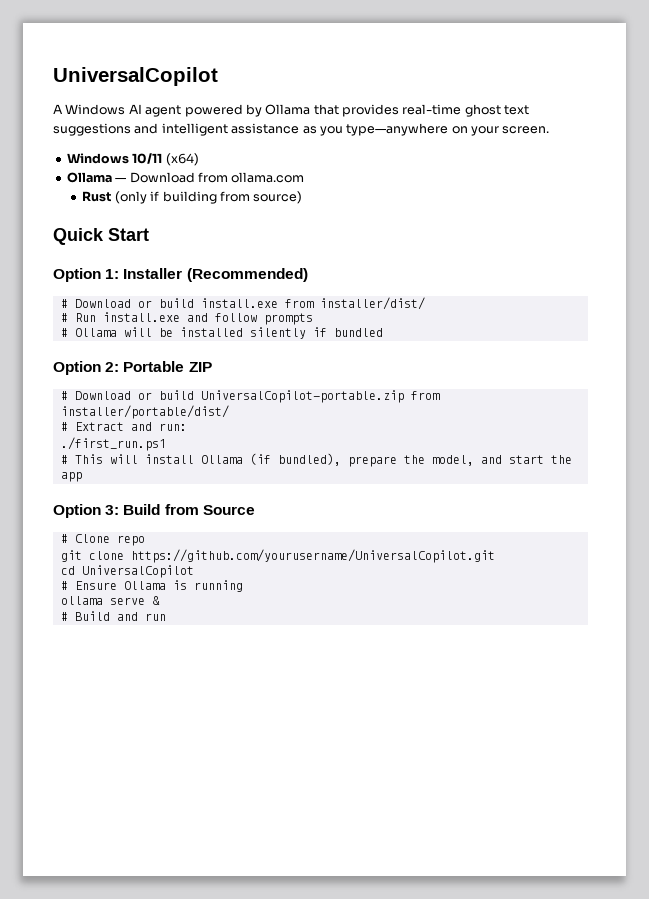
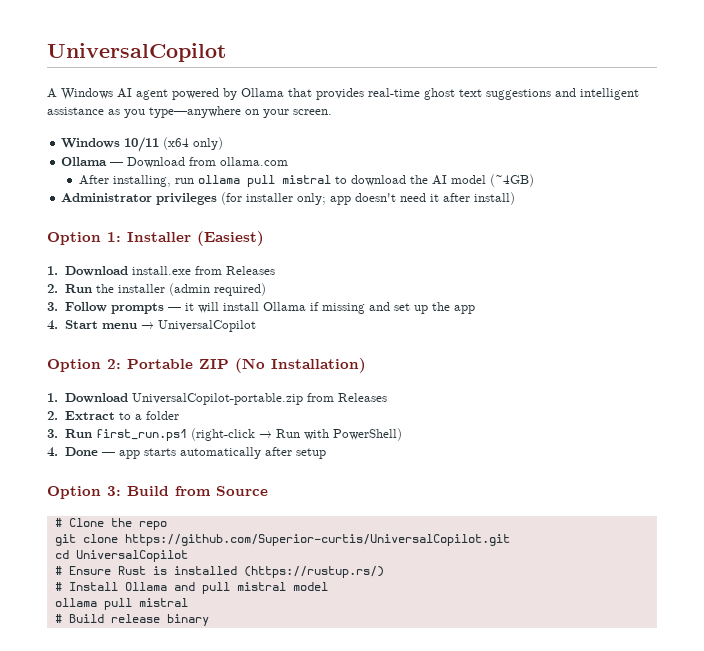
[165,153,199,166] (x64) -> [163,137,224,150] (x64 only)
[82,191,303,204] [53,228,149,245] [53,268,308,282] [60,297,425,310] [60,312,313,325] [60,327,383,339] [53,361,212,375] [60,390,440,403] [60,405,229,419] [60,422,187,431] [60,437,166,451] [60,453,572,467] [60,472,82,482] Rust (only if building from source) // Quick Start // Option 1: Installer (Recommended) // # Download or build install.exe from installer/dist/ // # Run install.exe and follow prompts // # Ollama will be installed silently if bundled // Option 2: Portable ZIP // # Download or build UniversalCopilot-portable.zip from installer/portable/dist/ // # Extract and run: // ./first_run.ps1 // # This will install Ollama (if bundled), prepare the model, and start the app -> [79,174,535,187] [61,192,516,205] [47,231,264,246] [47,266,275,276] [47,283,266,296] [47,302,475,314] [47,320,256,332] [47,358,366,373] [47,393,387,405] [47,411,179,420] [47,428,402,441] [47,447,326,459] After installing, run ollama pull mistral to download the AI model (~4GB) // Administrator privileges (for installer only; app doesn't need it after install) // Option 1: Installer (Easiest) // 1. Download install.exe from Releases // 2. Run the installer (admin required) // 3. Follow prompts — it will install Ollama if missing and set up the app // 4. Start menu → UniversalCopilot // Option 2: Portable ZIP (No Installation) // 1. Download UniversalCopilot-portable.zip from Releases // 2. Extract to a folder // 3. Run first_run.ps1 (right-click → Run with PowerShell) // 4. Done — app starts automatically after setup
(110, 538) none -> [110,518,132,527] the
[130,549,495,563] https://github.com/yourusername/UniversalCopilot.git -> [124,534,510,546] https://github.com/Superior-curtis/UniversalCopilot.git
[123,580,243,592] [60,596,160,605] Ollama is running // ollama serve & -> [117,566,384,578] [54,582,328,594] [54,598,188,610] Rust is installed (https://rustup.rs/) // # Install Ollama and pull mistral model // ollama pull mistral
[116,612,166,621] and run -> [110,614,209,626] release binary

